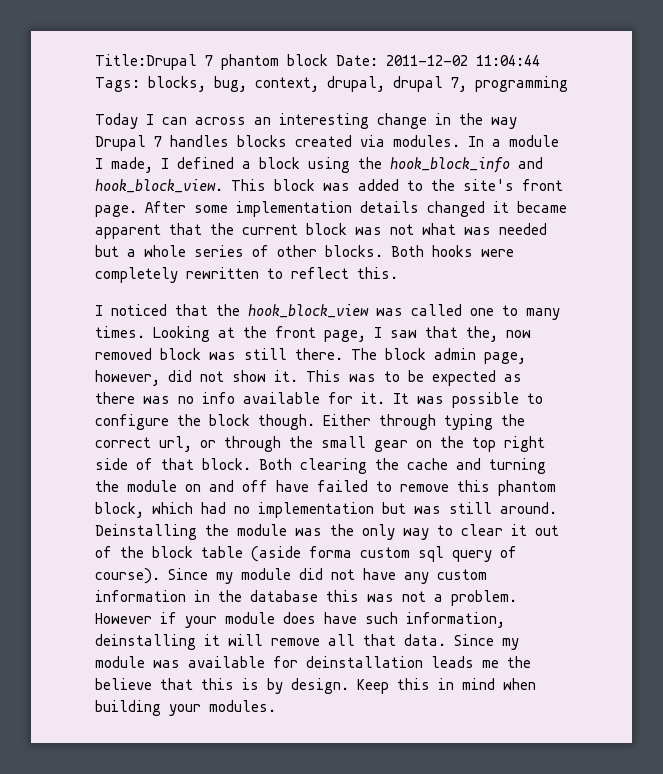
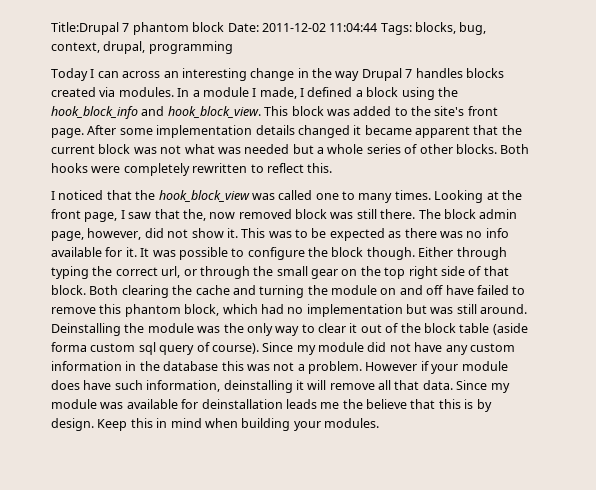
[393,76,467,92] drupal 7, -> (146, 47) none

